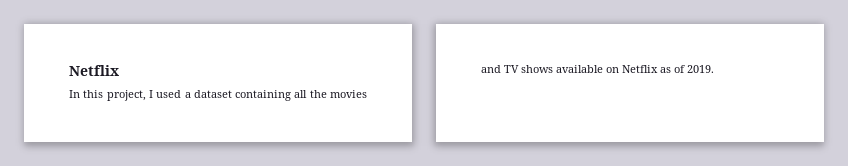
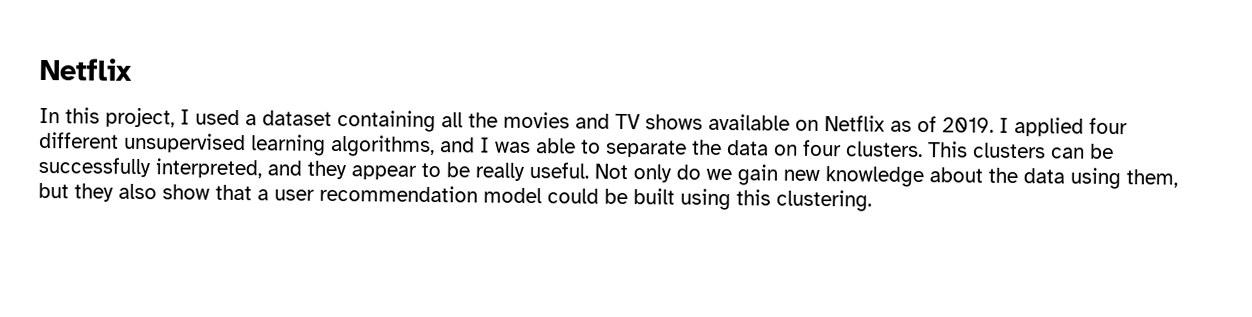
(714, 69) none -> [999,116,1128,137] [39,131,1114,160] [38,156,1178,190] [38,182,872,212] I applied four different unsupervised learning algorithms, and I was able to separate the data on four clusters. This clusters can be successfully interpreted, and they appear to be really useful. Not only do we gain new knowledge about the data using them, but they also show that a user recommendation model could be built using this clustering.

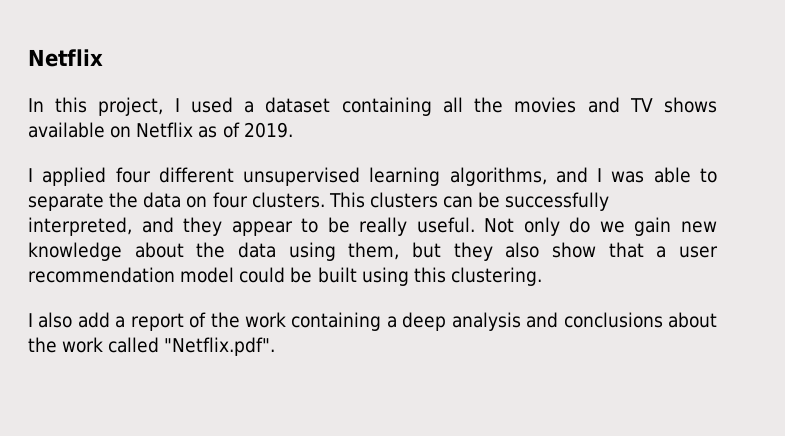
(994, 125) none -> (293, 130) //
(872, 200) none -> [28,312,718,331] [28,337,276,356] // I also add a report of the work containing a deep analysis and conclusions about the work called "Netflix.pdf".

